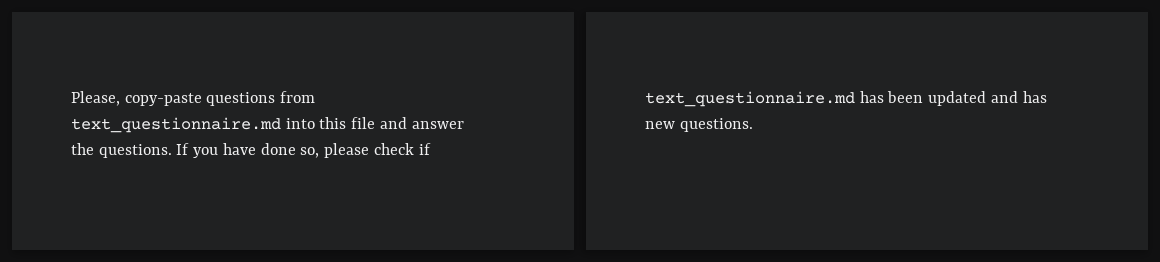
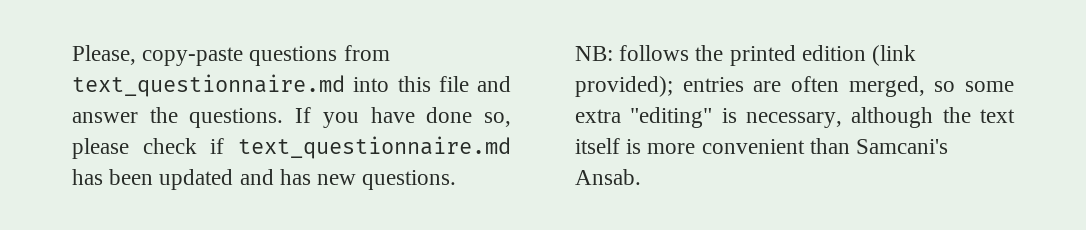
(753, 125) none -> [575,45,917,66] [575,76,1014,97] [575,107,1015,128] [575,138,949,154] [575,169,641,185] // NB: follows the printed edition (link provided); entries are often merged, so some extra "editing" is necessary, although the text itself is more convenient than Samcani's Ansab.

